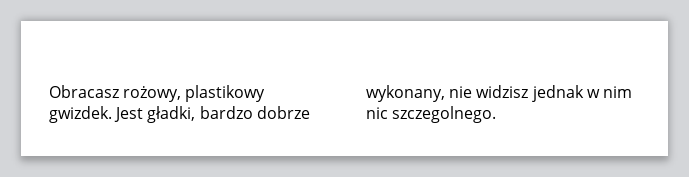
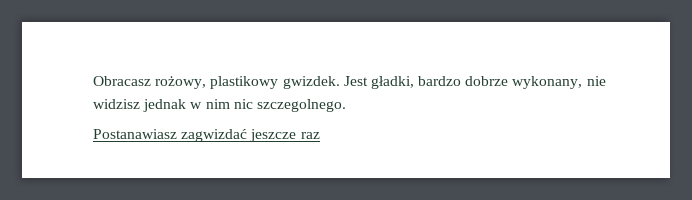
(497, 114) none -> [93,129,320,142] // Postanawiasz zagwizdać jeszcze raz

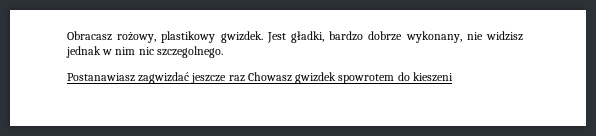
(320, 135) none -> [247,72,453,84] Chowasz gwizdek spowrotem do kieszeni

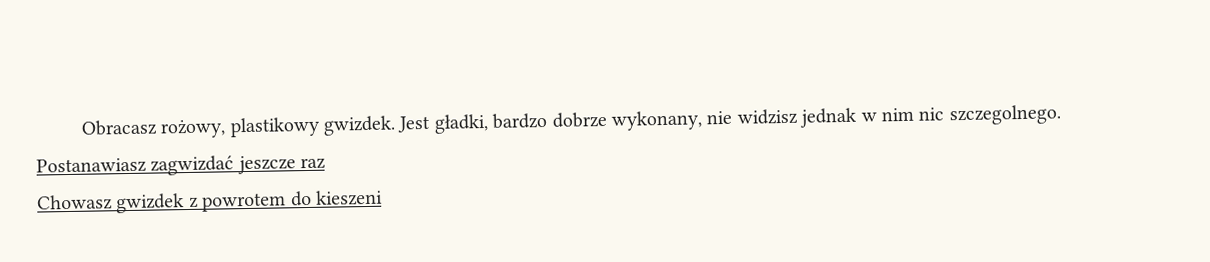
(245, 78) none -> (327, 163) //
[338,74,395,84] spowrotem -> [188,192,287,212] z powrotem

